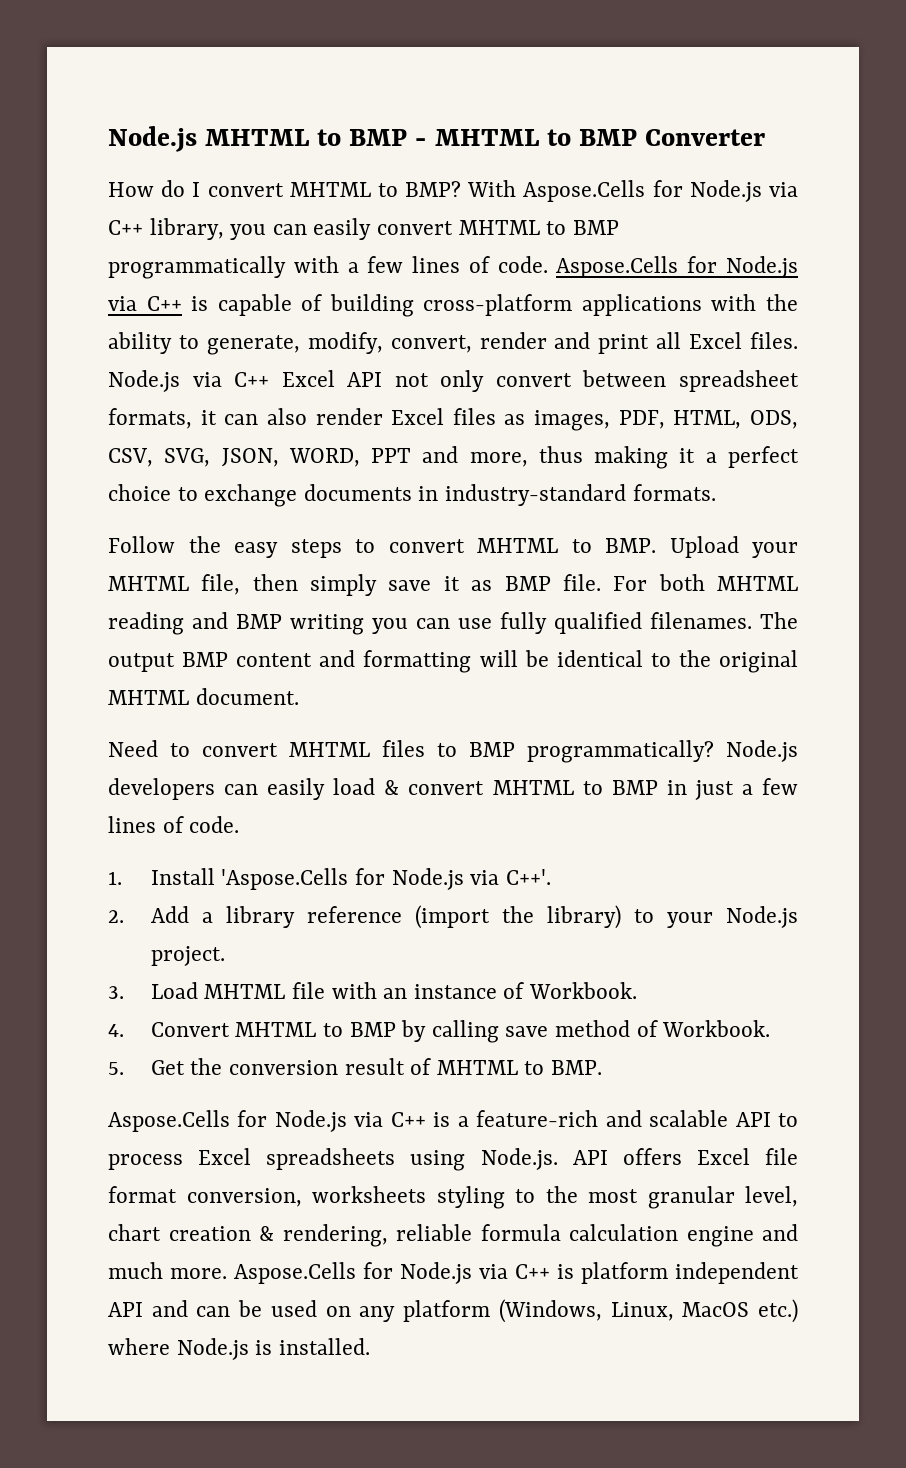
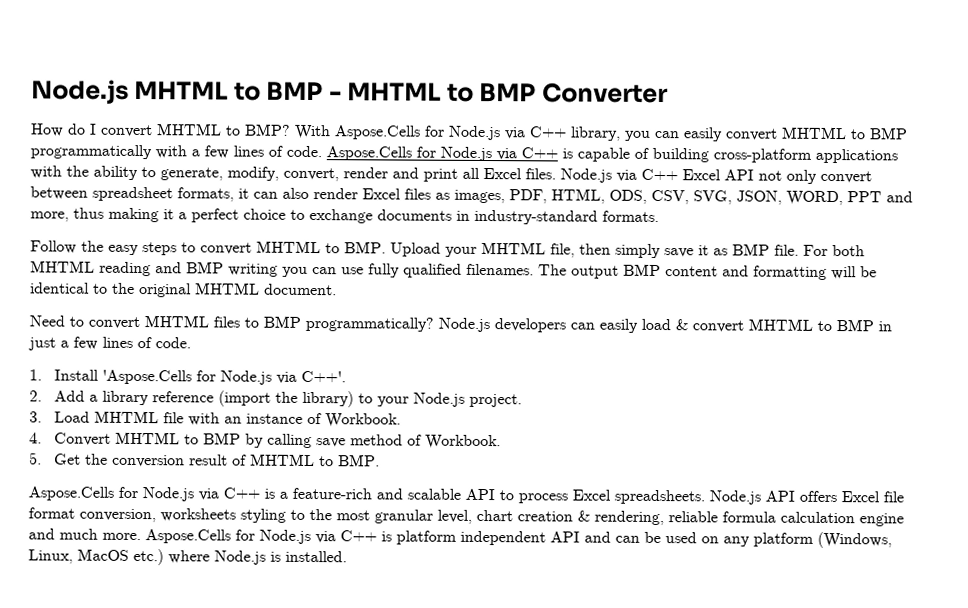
[266,1148,558,1171] spreadsheets using Node.js. -> [614,489,761,505] spreadsheets. Node.js

